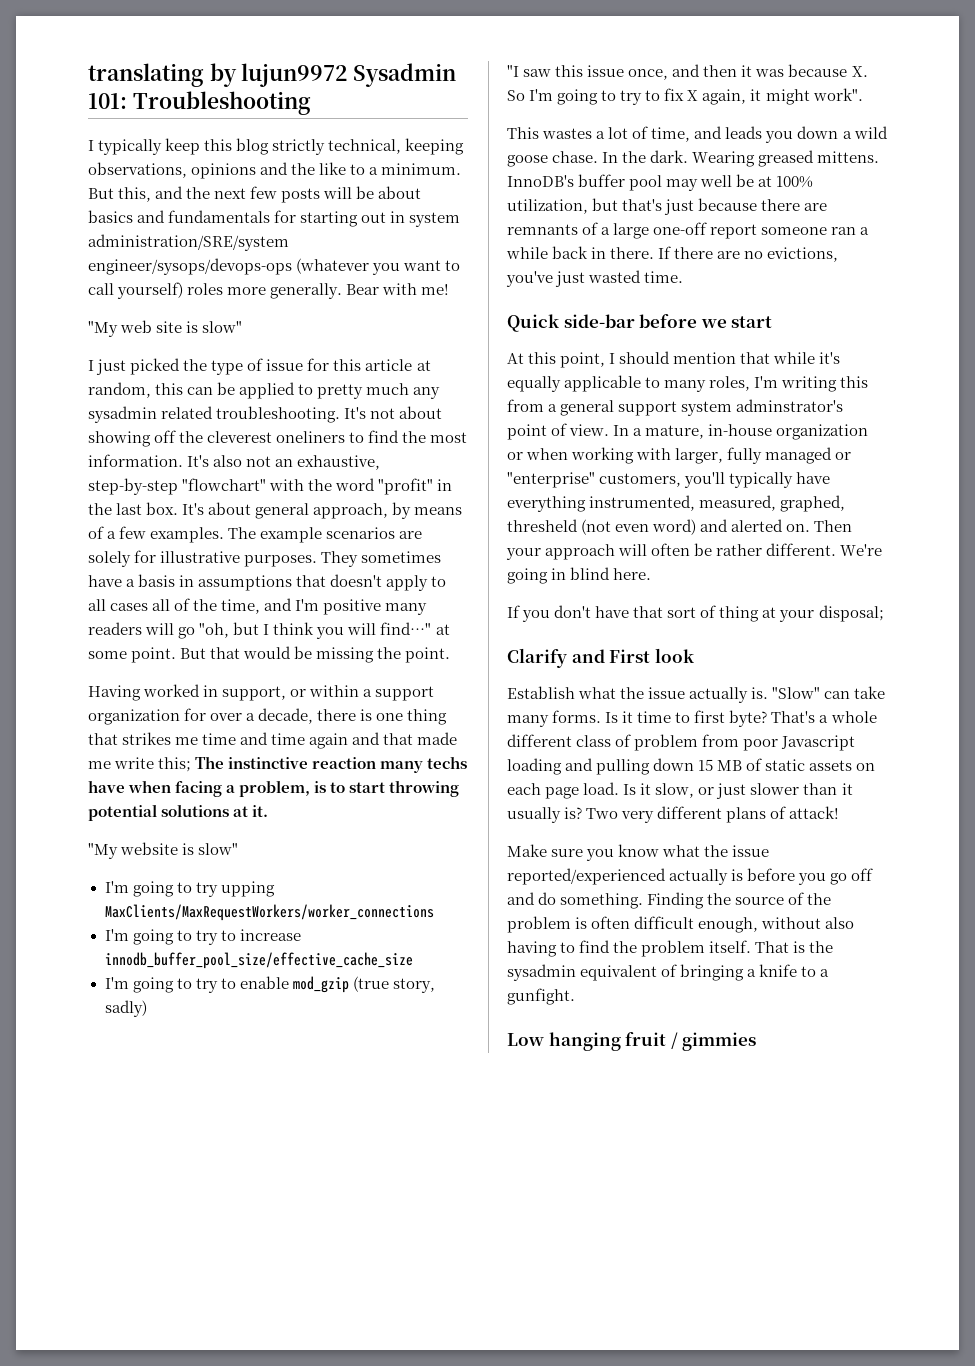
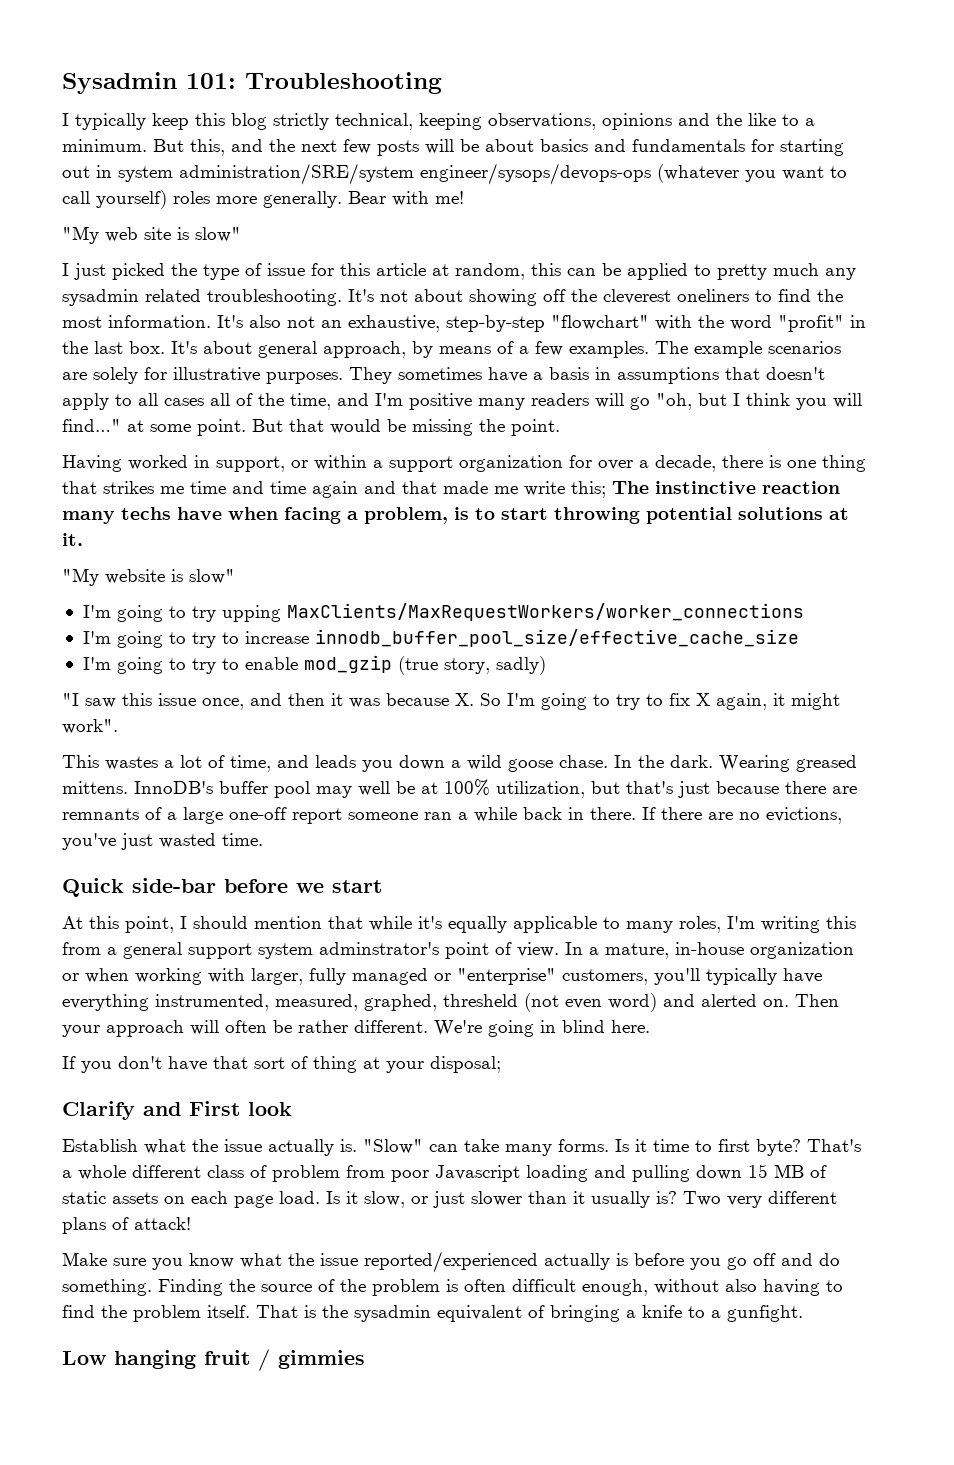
[88,63,348,87] translating by lujun9972 -> (62, 83) none

